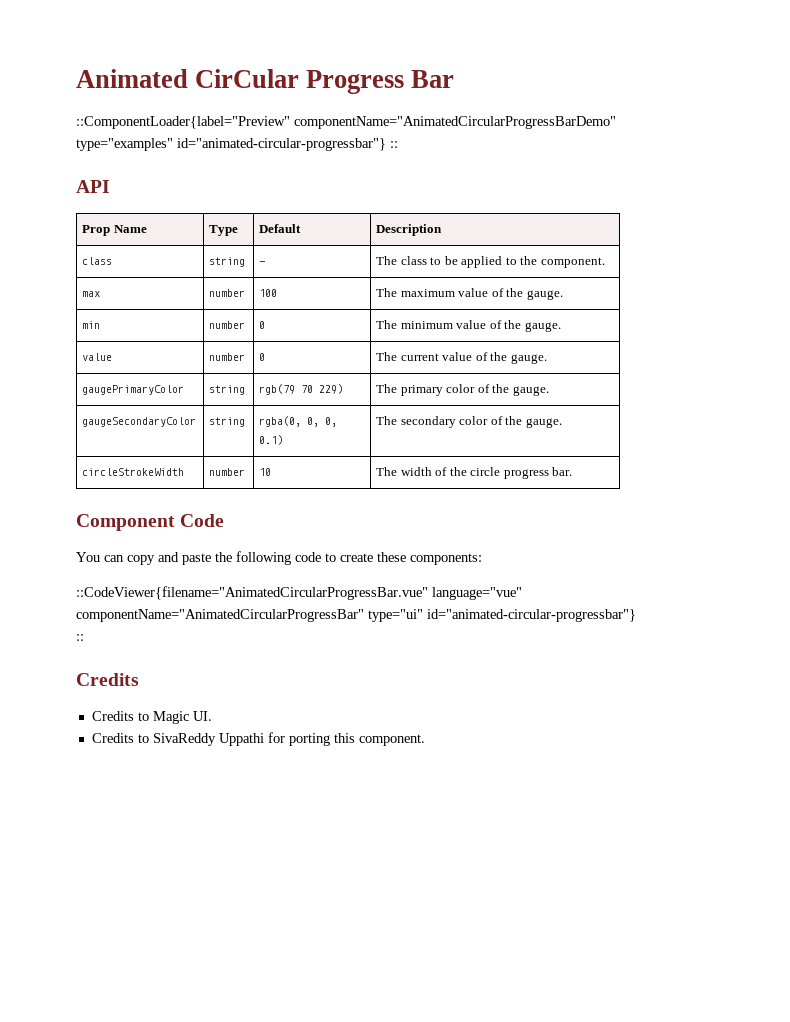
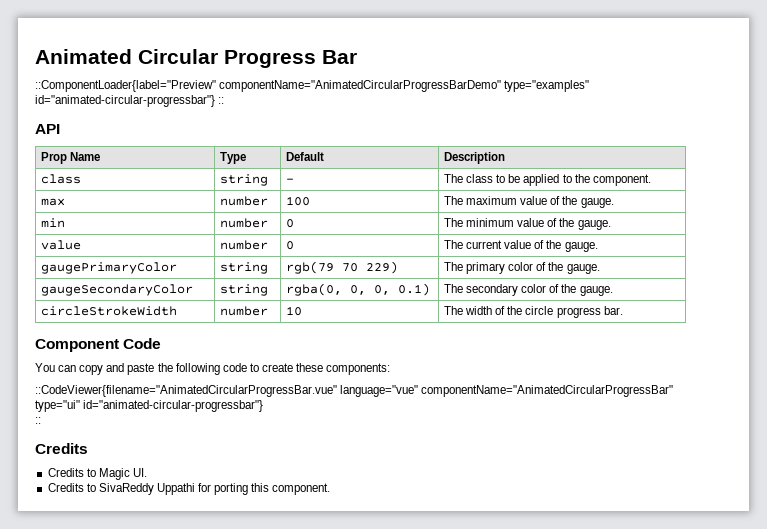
[195,69,300,88] CirCular -> [138,49,218,64] Circular

